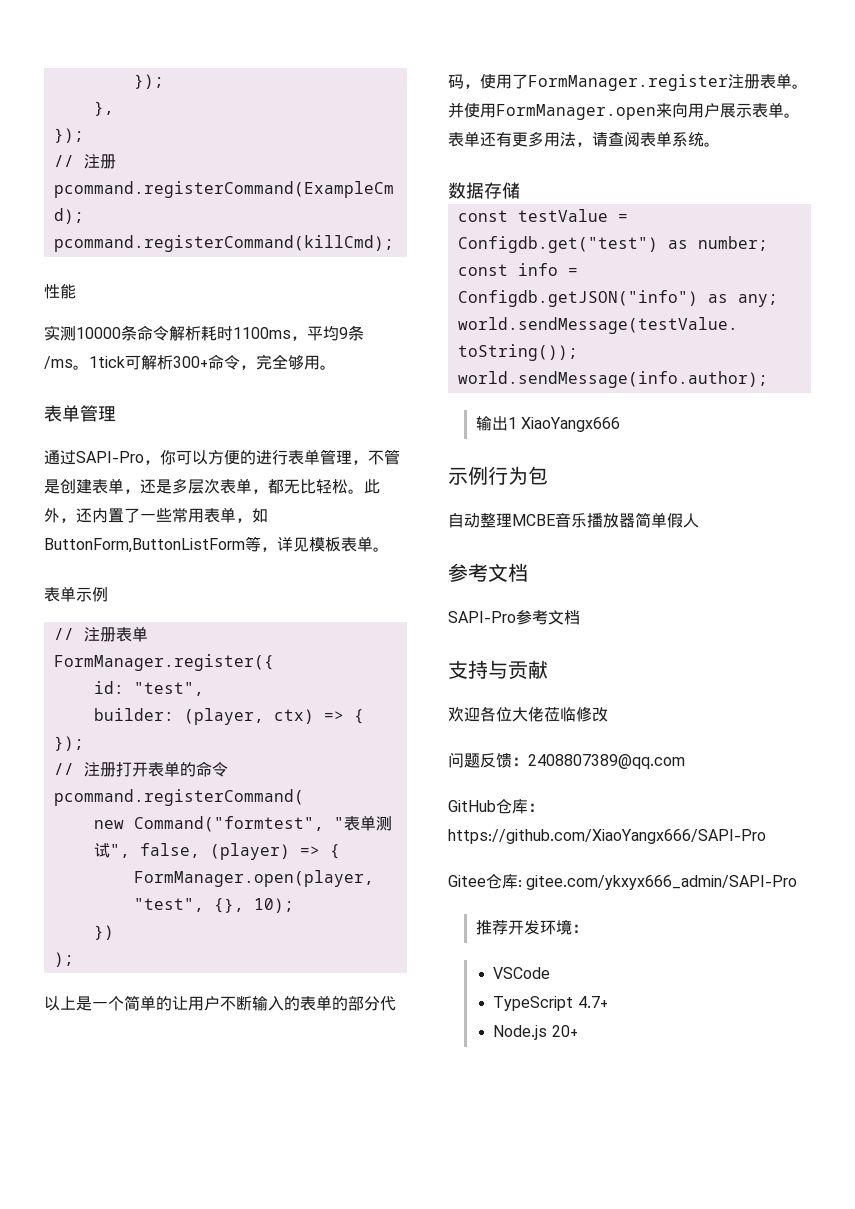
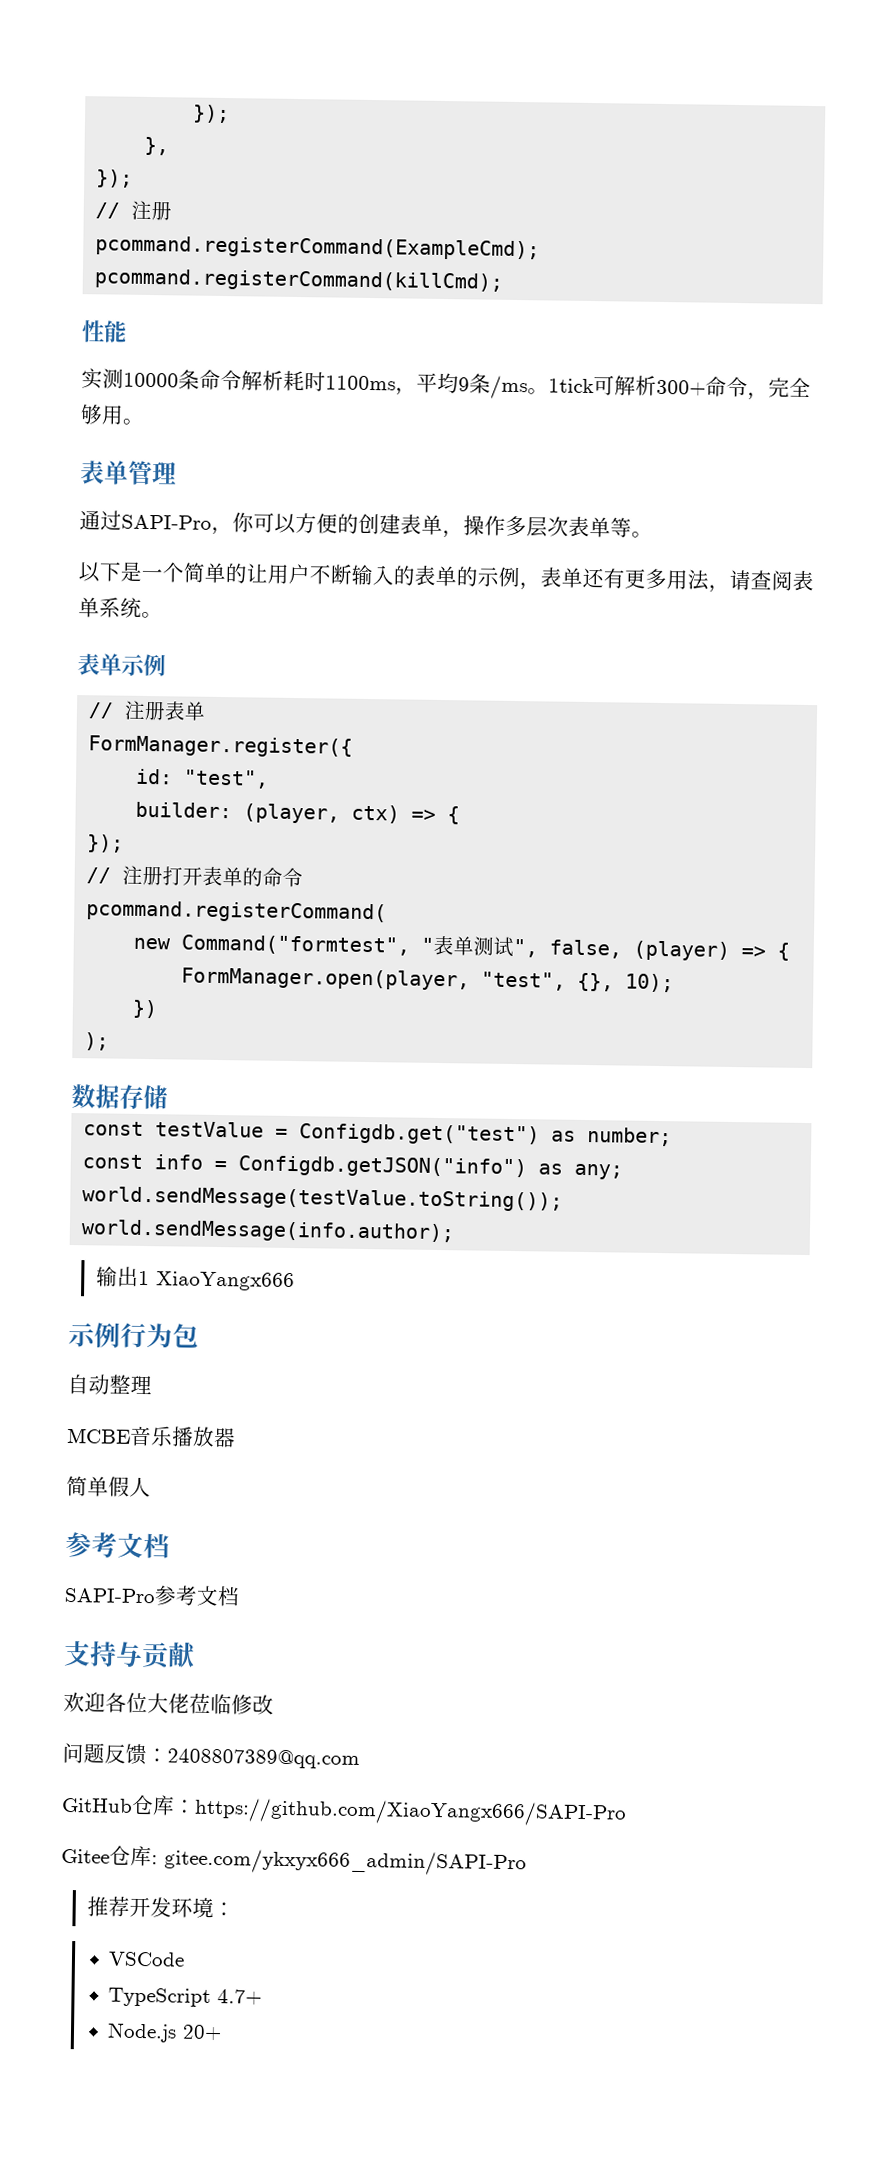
[256,449,400,465] [44,479,60,494] 进行表单管理，不管是 -> (359, 523) none
[140,479,172,494] 还是 -> [463,515,506,536] 操作
[252,479,380,494] [44,507,268,523] [44,536,373,553] ，都无比轻松。此外，还内置了一些常用表单，如ButtonForm,ButtonListForm等，详见模板表单 -> [610,517,653,538] [78,561,814,593] [78,597,142,618] 等。 // 以下是一个简单的让用户不断输入的表单的示例，表单还有更多用法，请查阅表单系统
[44,995,396,1011] [448,73,808,91] [448,102,800,120] [448,131,720,147] // 以上是一个简单的让用户不断输入的表单的部分代码，使用了FormManager.register注册表单。并使用FormManager.open来向用户展示表单。表单还有更多用法，请查阅表单系统。 -> (110, 1041) none
(512, 520) none -> (152, 1385) //
(635, 520) none -> (236, 1437) //

